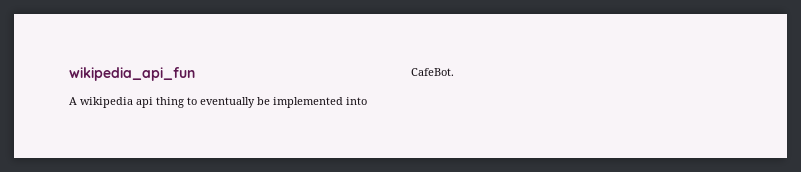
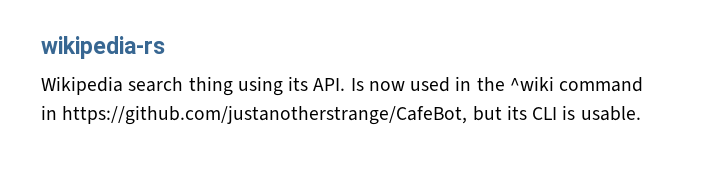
[69,67,195,81] [69,97,367,108] [411,68,454,76] wikipedia_api_fun // A wikipedia api thing to eventually be implemented into CafeBot. -> [41,36,165,59] [41,76,644,96] [41,105,641,125] wikipedia-rs // Wikipedia search thing using its API. Is now used in the ^wiki command in https://github.com/justanotherstrange/CafeBot, but its CLI is usable.

